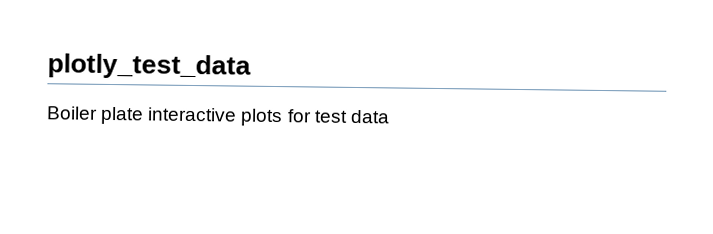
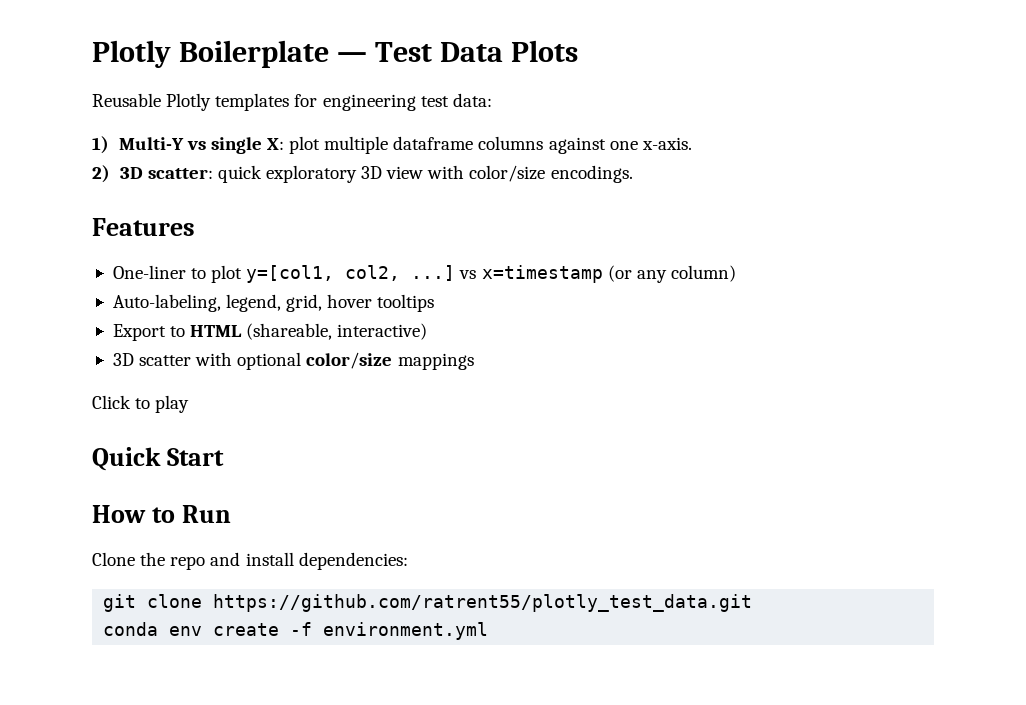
[47,53,251,80] [46,106,390,127] plotly_test_data // Boiler plate interactive plots for test data -> [92,40,578,68] [92,93,492,111] [92,136,692,154] [92,165,633,183] [92,218,195,236] [112,265,736,283] [112,294,435,312] [112,323,428,341] [112,352,474,370] [92,395,190,413] [92,447,224,471] [92,505,231,523] [92,552,408,570] [103,594,753,612] [103,622,489,640] Plotly Boilerplate — Test Data Plots // Reusable Plotly templates for engineering test data: // 1) Multi-Y vs single X: plot multiple dataframe columns against one x-axis. // 2) 3D scatter: quick exploratory 3D view with color/size encodings. // Features // One-liner to plot y=[col1, col2, ...] vs x=timestamp (or any column) // Auto-labeling, legend, grid, hover tooltips // Export to HTML (shareable, interactive) // 3D scatter with optional color/size mappings // Click to play // Quick Start // How to Run // Clone the repo and install dependencies: // git clone https://github.com/ratrent55/plotly_test_data.git // conda env create -f environment.yml

